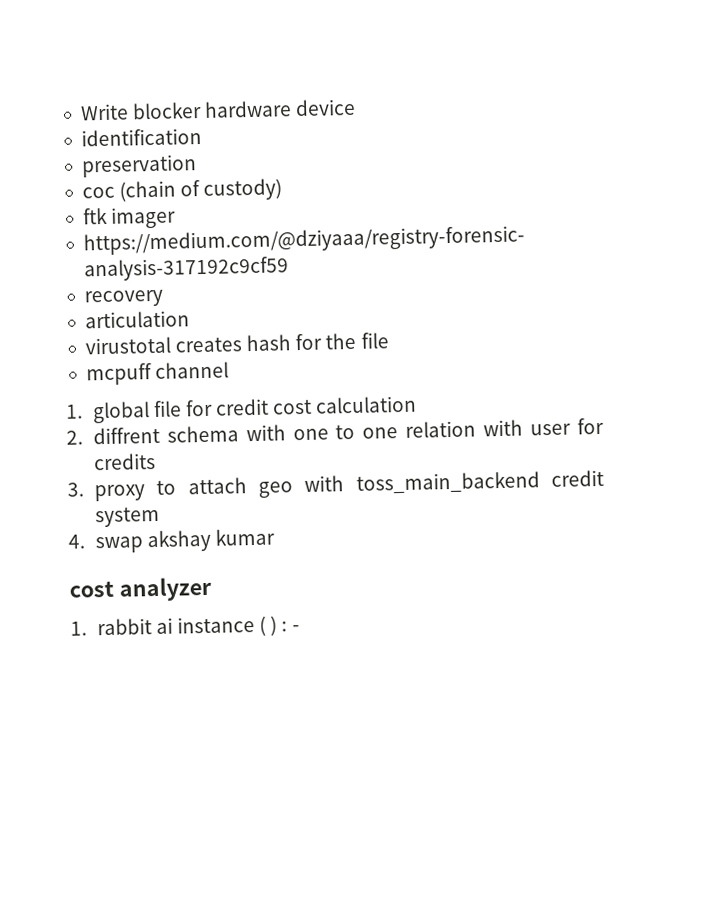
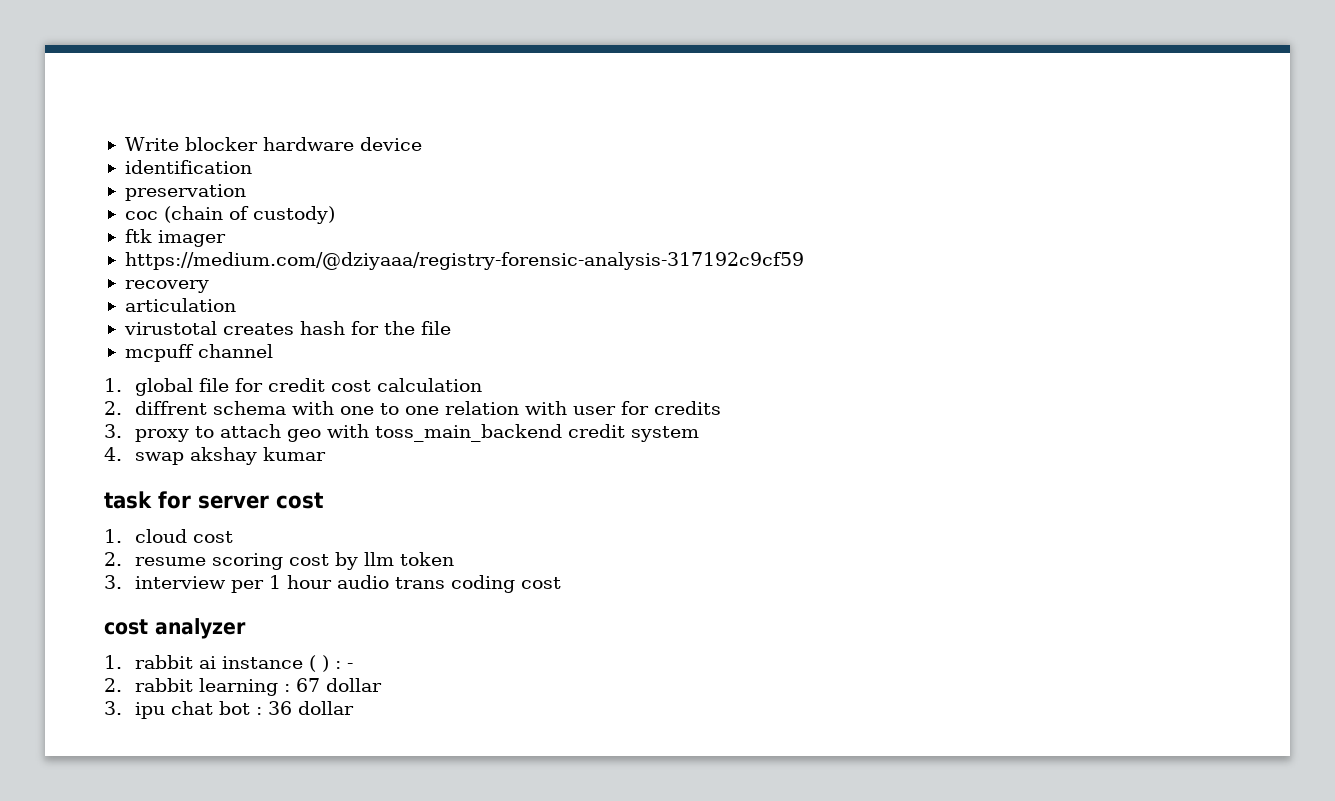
(276, 537) none -> [104,491,324,509] [104,529,234,543] [104,552,455,570] [104,575,562,593] // task for server cost // 1. cloud cost // 2. resume scoring cost by llm token // 3. interview per 1 hour audio trans coding cost
(300, 628) none -> [104,678,383,696] [104,701,355,719] // 2. rabbit learning : 67 dollar // 3. ipu chat bot : 36 dollar

